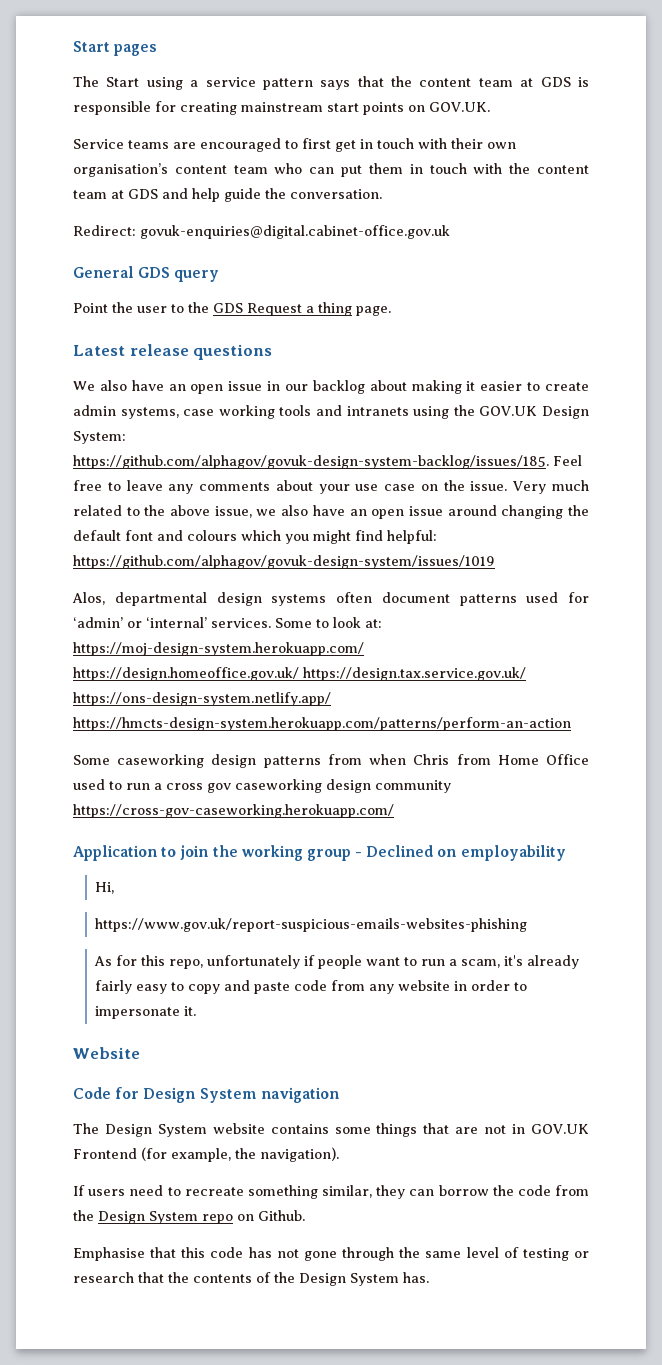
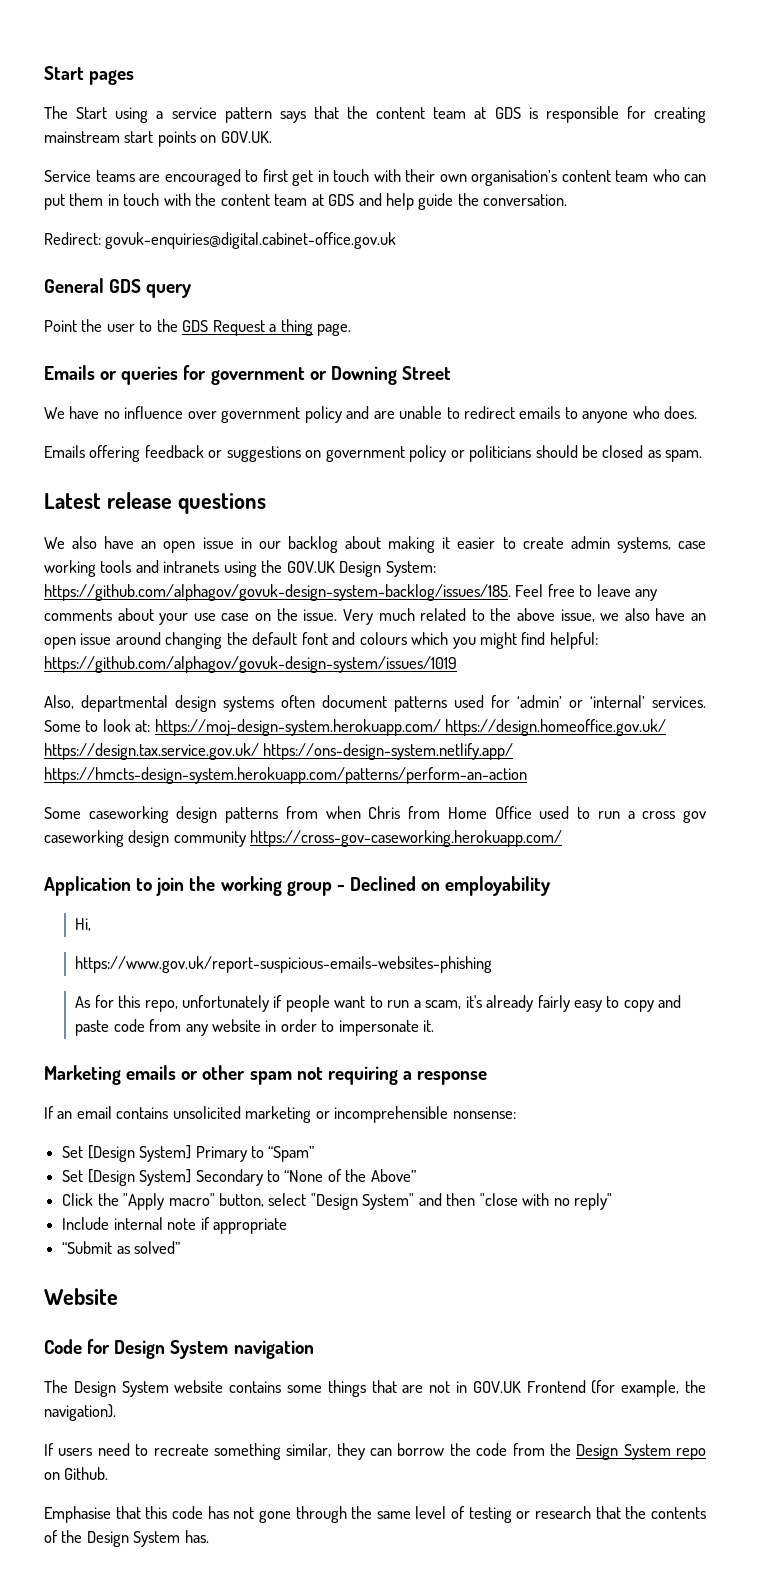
(391, 311) none -> [44,365,451,385] [44,406,698,423] [44,445,703,462] // Emails or queries for government or Downing Street // We have no influence over government policy and are unable to redirect emails to anyone who does. // Emails offering feedback or suggestions on government policy or politicians should be closed as spam.
[72,592,105,605] Alos, -> [44,695,74,709] Also,
(196, 1011) none -> [44,1065,488,1085] [44,1106,516,1123] [62,1145,315,1162] [62,1169,416,1186] [62,1193,613,1210] [62,1217,287,1234] [62,1241,181,1254] // Marketing emails or other spam not requiring a response // If an email contains unsolicited marketing or incomprehensible nonsense: // Set [Design System] Primary to “Spam” // Set [Design System] Secondary to “None of the Above” // Click the "Apply macro" button, select "Design System" and then "close with no reply" // Include internal note if appropriate // “Submit as solved”

